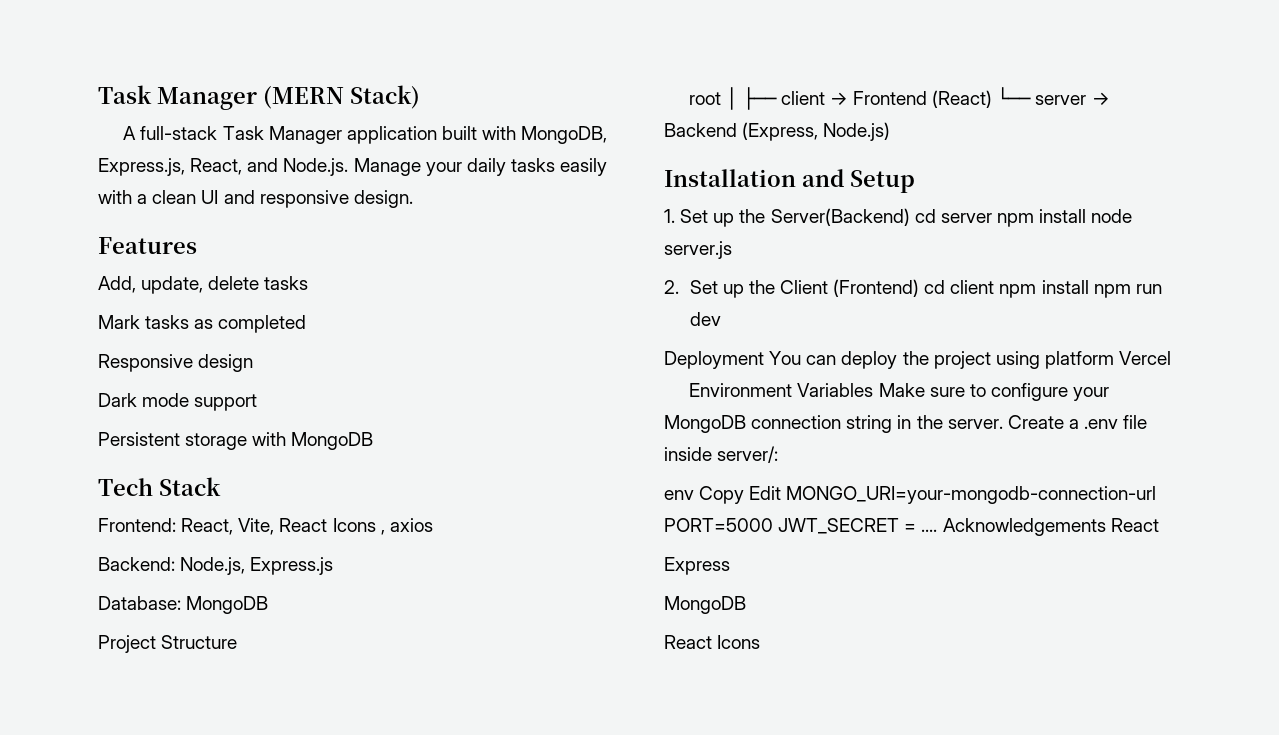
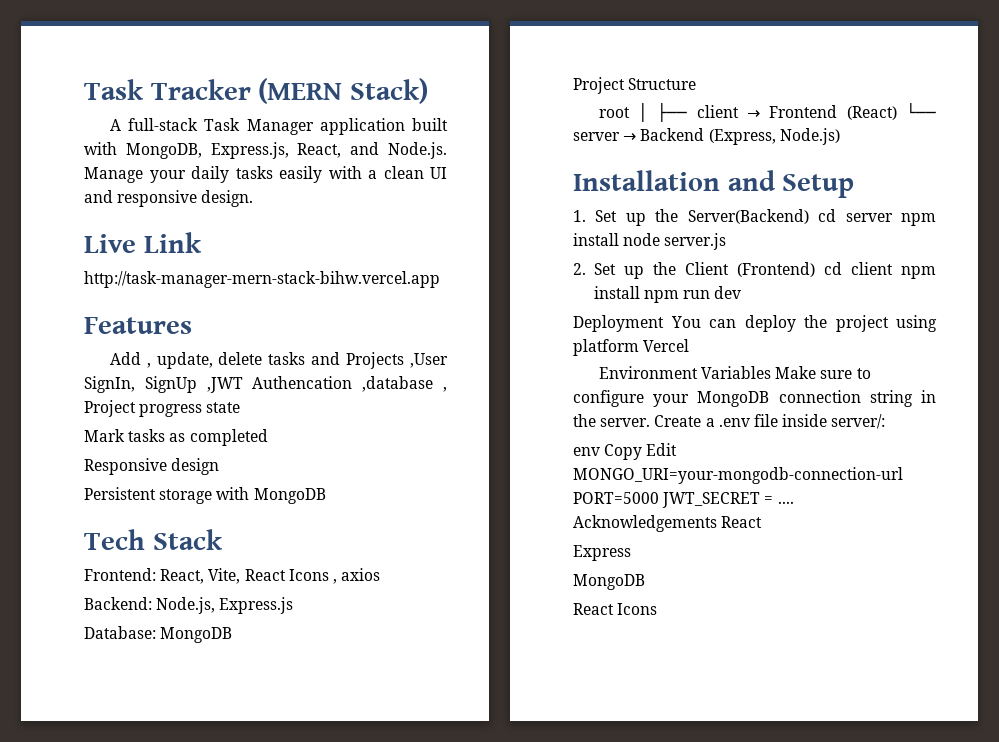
[98,85,257,110] Task Manager -> [84,79,251,100] Task Tracker
(413, 199) none -> [84,232,202,253] [84,271,440,288] // Live Link // http://task-manager-mern-stack-bihw.vercel.app
[98,276,136,293] Add, -> [109,352,151,368] Add ,
(309, 283) none -> [311,352,448,369] [84,376,447,393] [84,400,241,417] and Projects ,User SignIn, SignUp ,JWT Authencation ,database , Project progress state
[98,393,258,411] // Dark mode support -> (220, 466) none

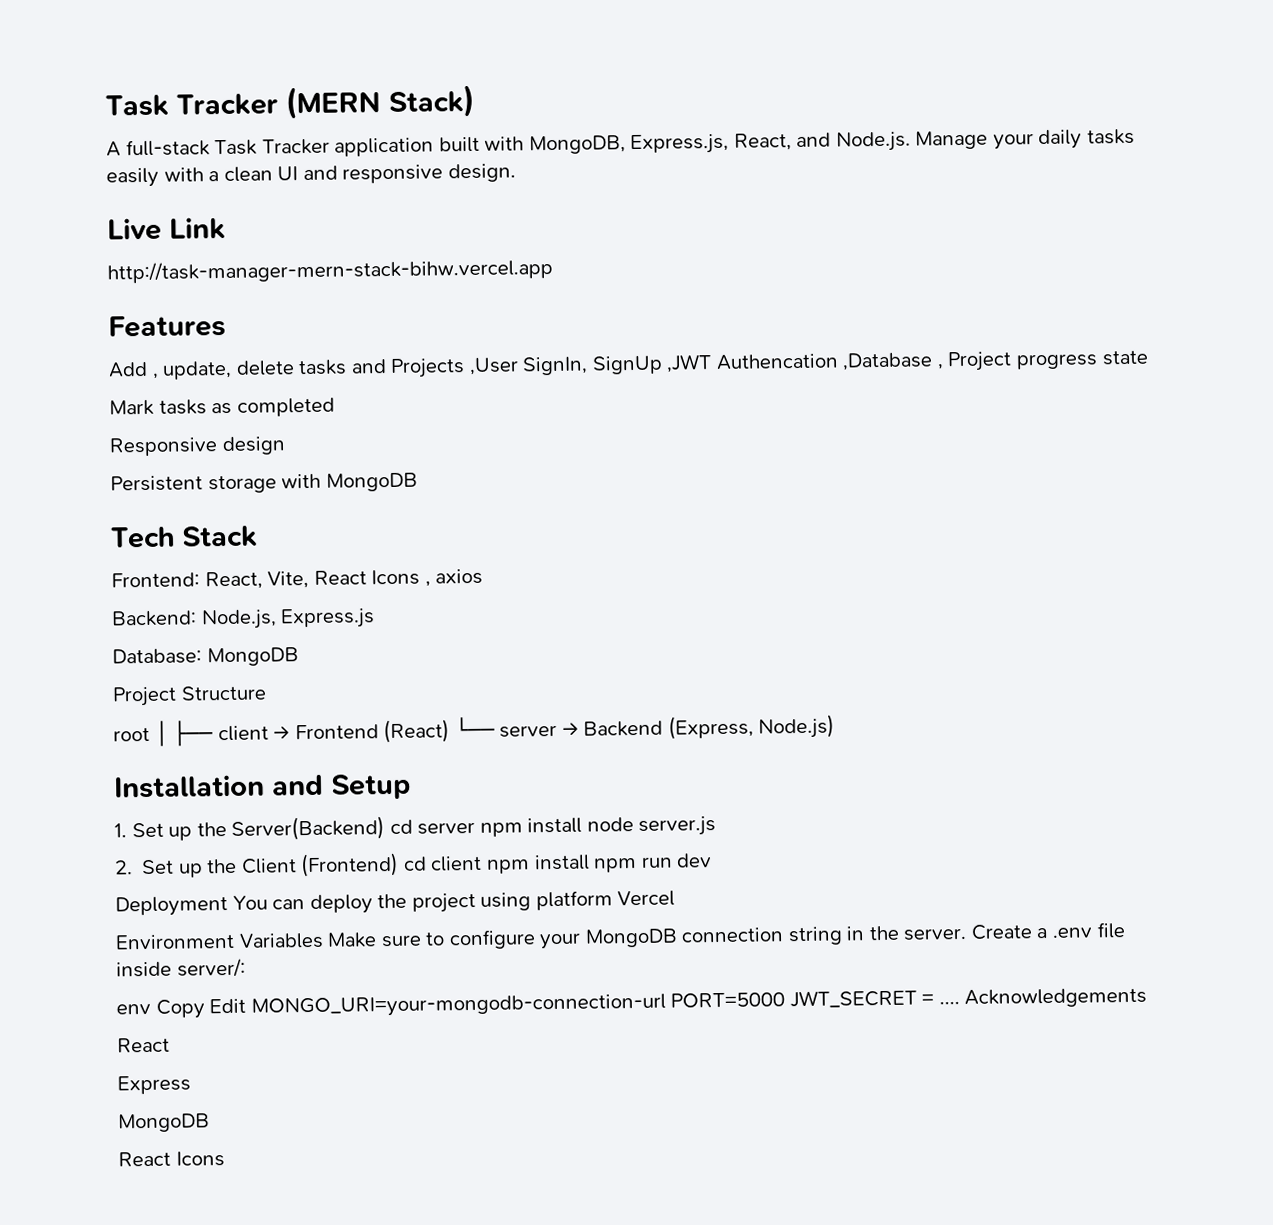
[246,119,314,135] Manager -> [261,138,330,155] Tracker
[362,376,434,392] ,database -> [842,352,934,371] ,Database
(717, 523) none -> (1148, 998) //

